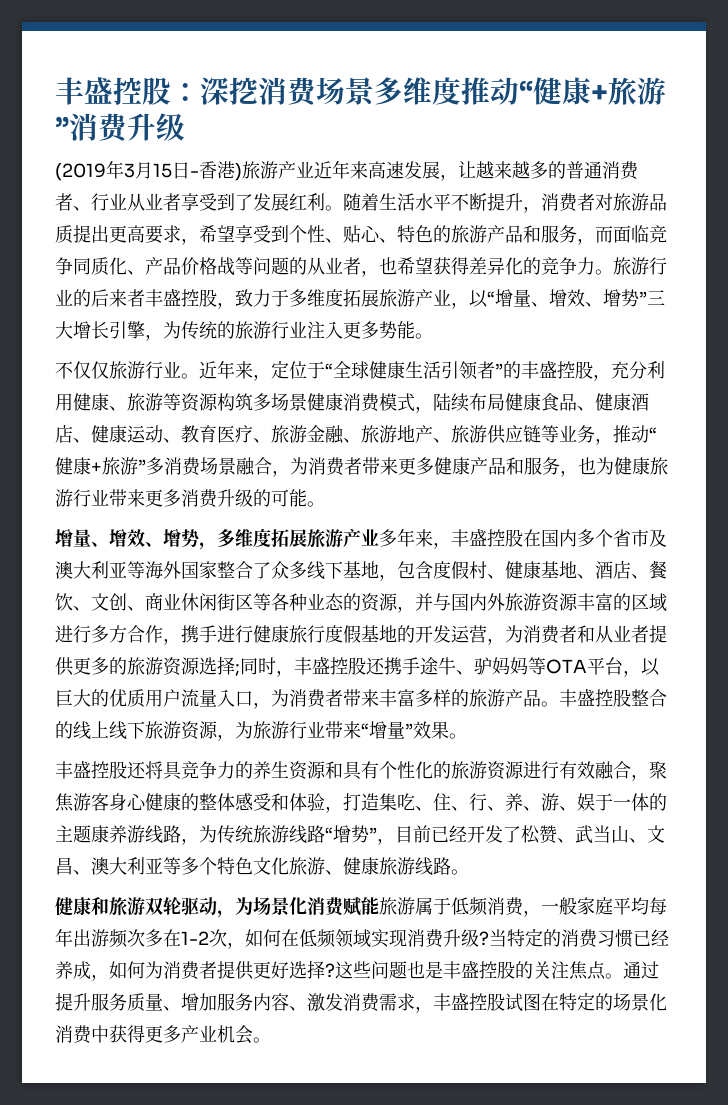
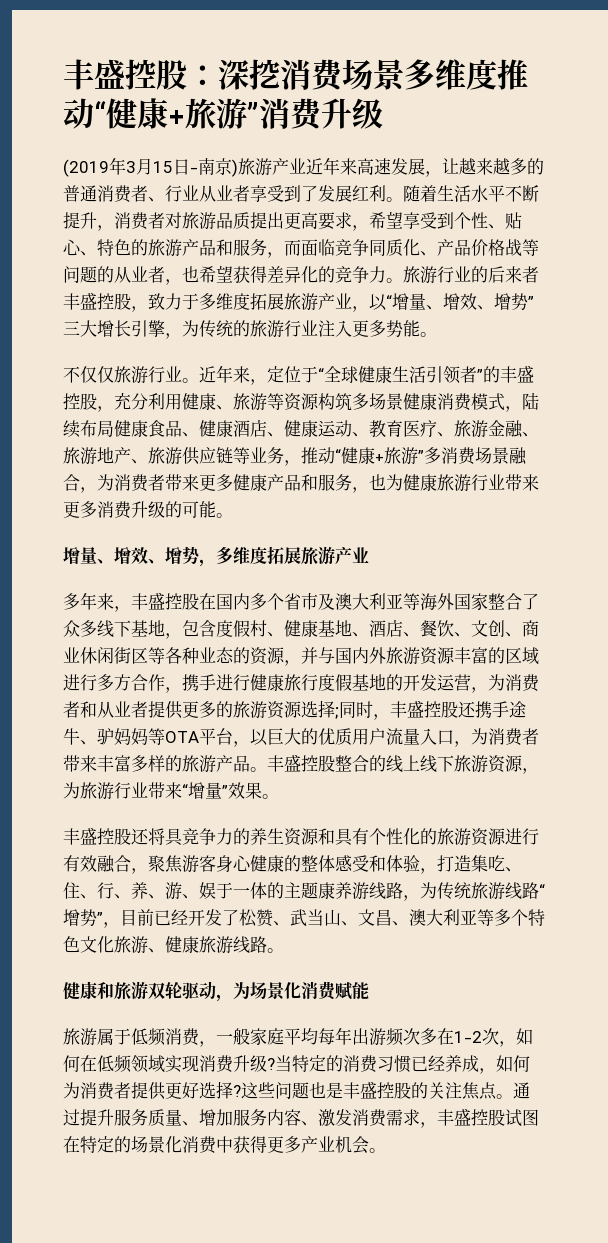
[199,161,235,179] 香港 -> [198,158,232,175] 南京
(379, 537) none -> (369, 555) //
(379, 906) none -> (369, 990) //

